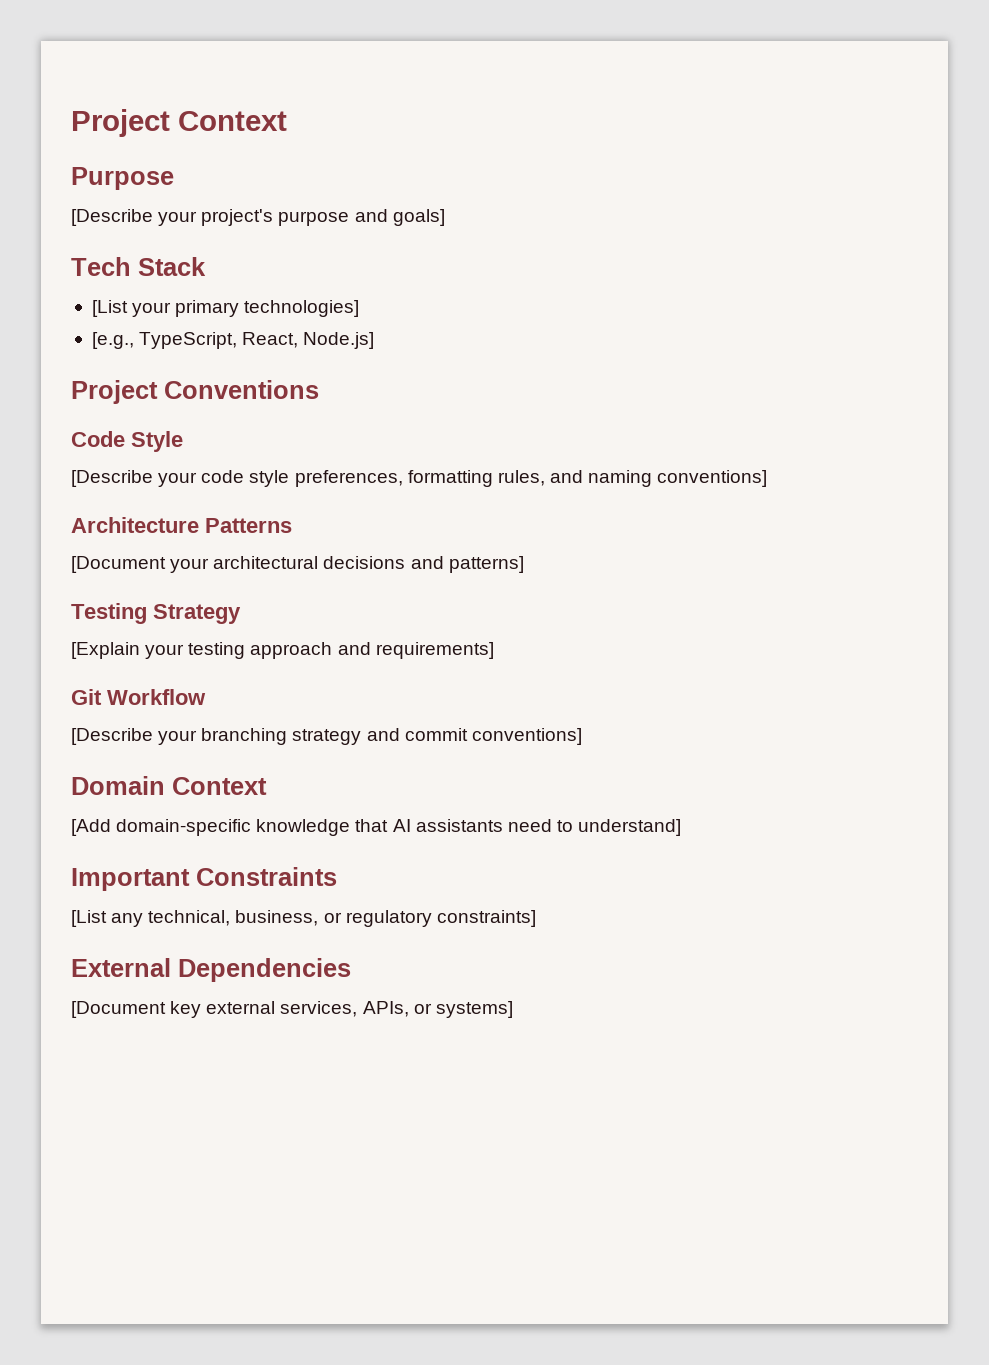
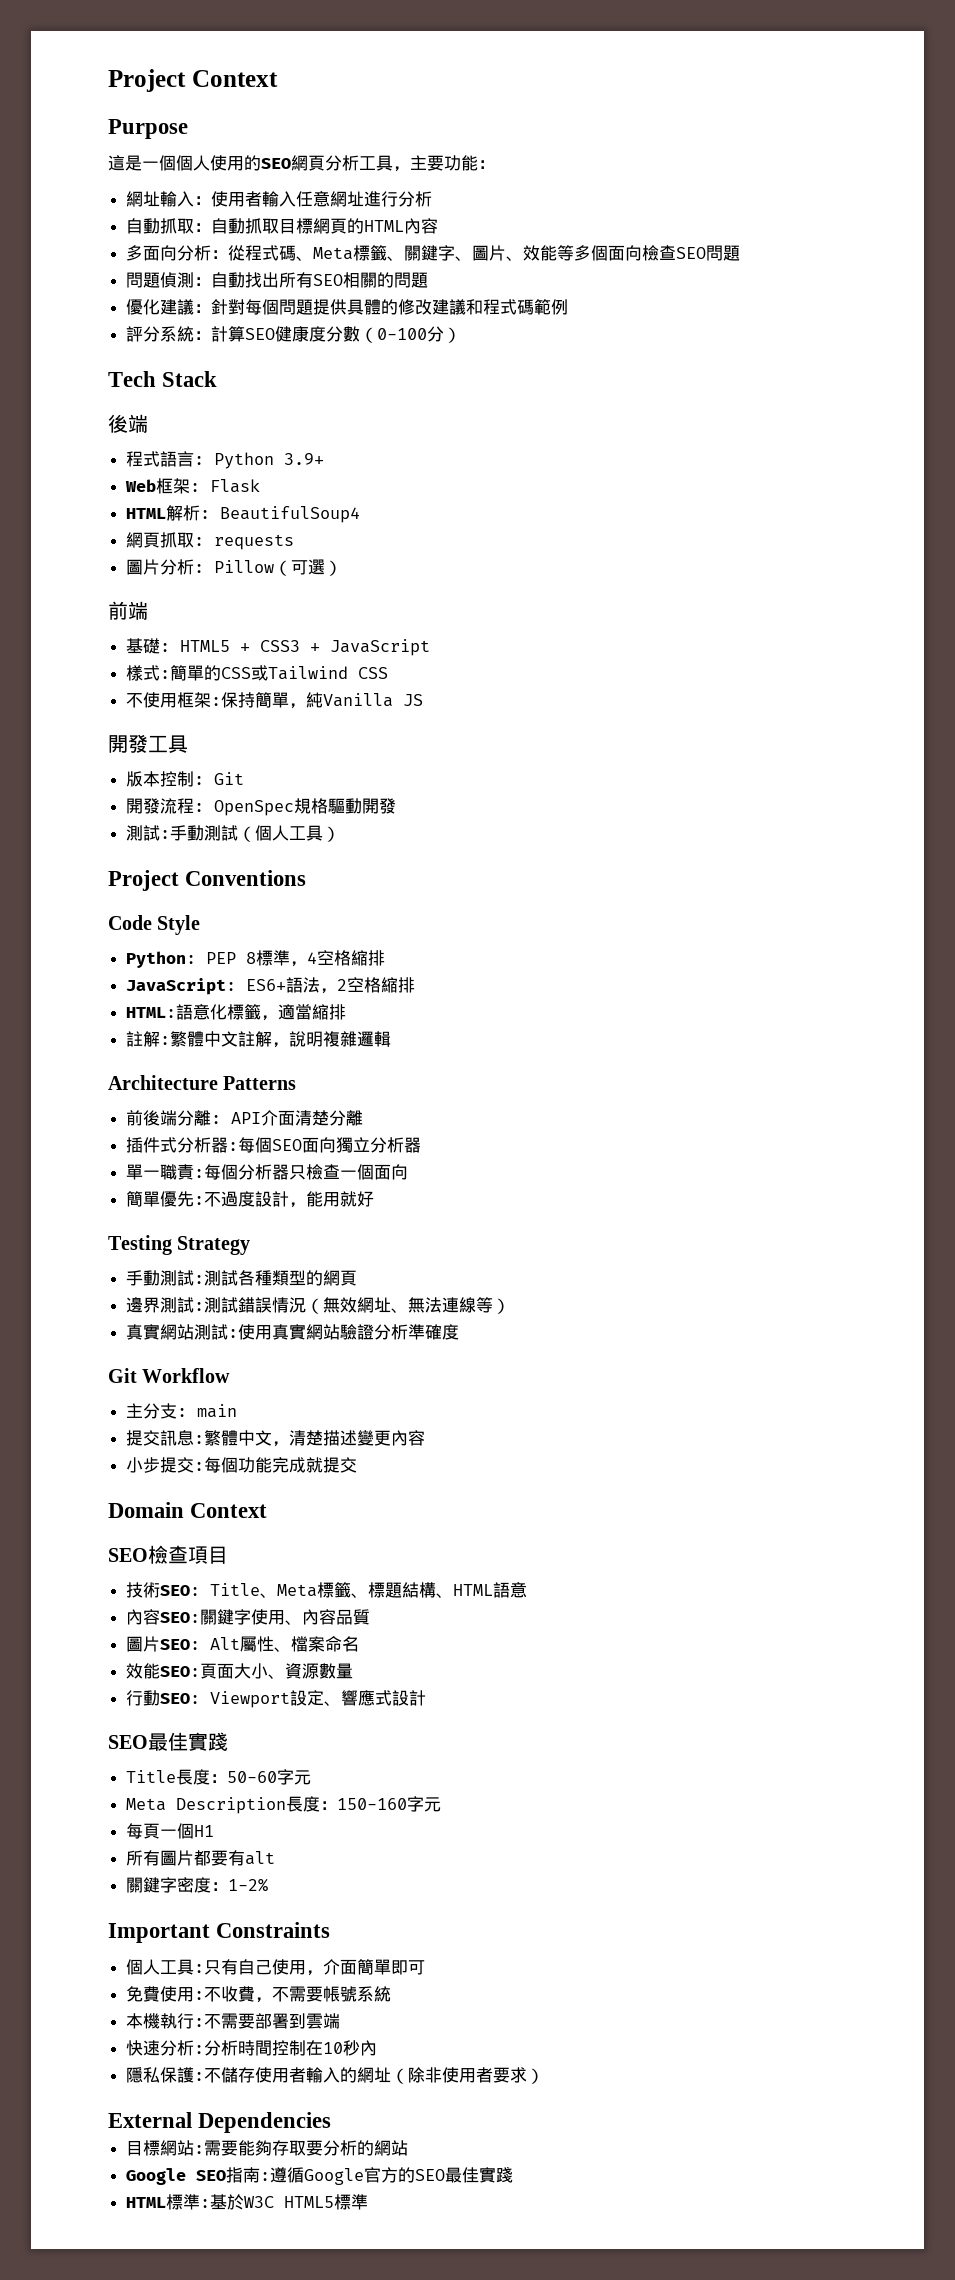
[71,209,445,226] [71,257,206,276] [91,300,360,317] [91,332,375,349] [71,380,319,404] [71,431,183,452] [71,470,768,487] [71,517,292,533] [71,556,524,573] [71,603,241,624] [71,642,494,659] [71,689,206,705] [71,728,582,745] [71,776,267,795] [71,819,682,836] [71,867,337,891] [71,910,536,927] [71,958,351,982] [71,1001,513,1018] [Describe your project's purpose and goals] // Tech Stack // [List your primary technologies] // [e.g., TypeScript, React, Node.js] // Project Conventions // Code Style // [Describe your code style preferences, formatting rules, and naming conventions] // Architecture Patterns // [Document your architectural decisions and patterns] // Testing Strategy // [Explain your testing approach and requirements] // Git Workflow // [Describe your branching strategy and commit conventions] // Domain Context // [Add domain-specific knowledge that AI assistants need to understand] // Important Constraints // [List any technical, business, or regulatory constraints] // External Dependencies // [Document key external services, APIs, or systems] -> [108,154,495,172] [126,191,433,207] [126,218,439,234] [126,245,741,261] [126,272,429,288] [126,299,569,315] [126,326,462,343] [108,371,218,387] [108,414,148,433] [126,451,325,469] [125,478,261,494] [126,505,361,523] [126,532,295,550] [126,559,343,576] [108,601,148,620] [126,638,431,656] [126,665,389,681] [126,692,424,709] [108,734,188,753] [126,771,245,787] [126,798,397,816] [126,825,341,842] [108,870,307,891] [108,915,201,935] [126,950,386,968] [126,977,416,995] [126,1004,347,1021] [126,1031,392,1048] [108,1075,297,1090] [126,1110,364,1126] [126,1137,422,1153] [126,1164,409,1180] [126,1191,375,1208] [108,1235,251,1255] [126,1270,358,1286] [126,1297,511,1314] [126,1324,460,1340] [108,1368,231,1383] [126,1403,238,1419] [126,1430,426,1447] [126,1457,358,1473] [108,1502,268,1518] [108,1545,228,1564] [126,1582,528,1598] [126,1609,371,1625] [126,1636,360,1652] [126,1663,354,1679] [126,1690,427,1708] [108,1732,228,1751] [126,1769,312,1785] [126,1796,442,1814] [126,1823,215,1839] [126,1850,276,1866] [126,1877,269,1893] [108,1922,331,1943] [126,1959,426,1976] [126,1986,392,2003] [126,2013,341,2029] [126,2040,378,2056] [126,2067,545,2084] [108,2112,332,2133] [126,2140,409,2156] [126,2166,514,2185] [126,2194,369,2210] 這是一個個人使用的SEO網頁分析工具，主要功能： // 網址輸入：使用者輸入任意網址進行分析 // 自動抓取：自動抓取目標網頁的HTML內容 // 多面向分析：從程式碼、Meta標籤、關鍵字、圖片、效能等多個面向檢查SEO問題 // 問題偵測：自動找出所有SEO相關的問題 // 優化建議：針對每個問題提供具體的修改建議和程式碼範例 // 評分系統：計算SEO健康度分數（0-100分） // Tech Stack // 後端 // 程式語言: Python 3.9+ // Web框架: Flask // HTML解析: BeautifulSoup4 // 網頁抓取: requests // 圖片分析: Pillow（可選） // 前端 // 基礎: HTML5 + CSS3 + JavaScript // 樣式:簡單的CSS或Tailwind CSS // 不使用框架:保持簡單，純Vanilla JS // 開發工具 // 版本控制: Git // 開發流程: OpenSpec規格驅動開發 // 測試:手動測試（個人工具） // Project Conventions // Code Style // Python: PEP 8標準，4空格縮排 // JavaScript: ES6+語法，2空格縮排 // HTML:語意化標籤，適當縮排 // 註解:繁體中文註解，說明複雜邏輯 // Architecture Patterns // 前後端分離: API介面清楚分離 // 插件式分析器:每個SEO面向獨立分析器 // 單一職責:每個分析器只檢查一個面向 // 簡單優先:不過度設計，能用就好 // Testing Strategy // 手動測試:測試各種類型的網頁 // 邊界測試:測試錯誤情況（無效網址、無法連線等） // 真實網站測試:使用真實網站驗證分析準確度 // Git Workflow // 主分支: main // 提交訊息:繁體中文，清楚描述變更內容 // 小步提交:每個功能完成就提交 // Domain Context // SEO檢查項目 // 技術SEO: Title、Meta標籤、標題結構、HTML語意 // 內容SEO:關鍵字使用、內容品質 // 圖片SEO: Alt屬性、檔案命名 // 效能SEO:頁面大小、資源數量 // 行動SEO: Viewport設定、響應式設計 // SEO最佳實踐 // Title長度：50-60字元 // Meta Description長度：150-160字元 // 每頁一個H1 // 所有圖片都要有alt // 關鍵字密度：1-2% // Important Constraints // 個人工具:只有自己使用，介面簡單即可 // 免費使用:不收費，不需要帳號系統 // 本機執行:不需要部署到雲端 // 快速分析:分析時間控制在10秒內 // 隱私保護:不儲存使用者輸入的網址（除非使用者要求） // External Dependencies // 目標網站:需要能夠存取要分析的網站 // Google SEO指南:遵循Google官方的SEO最佳實踐 // HTML標準:基於W3C HTML5標準

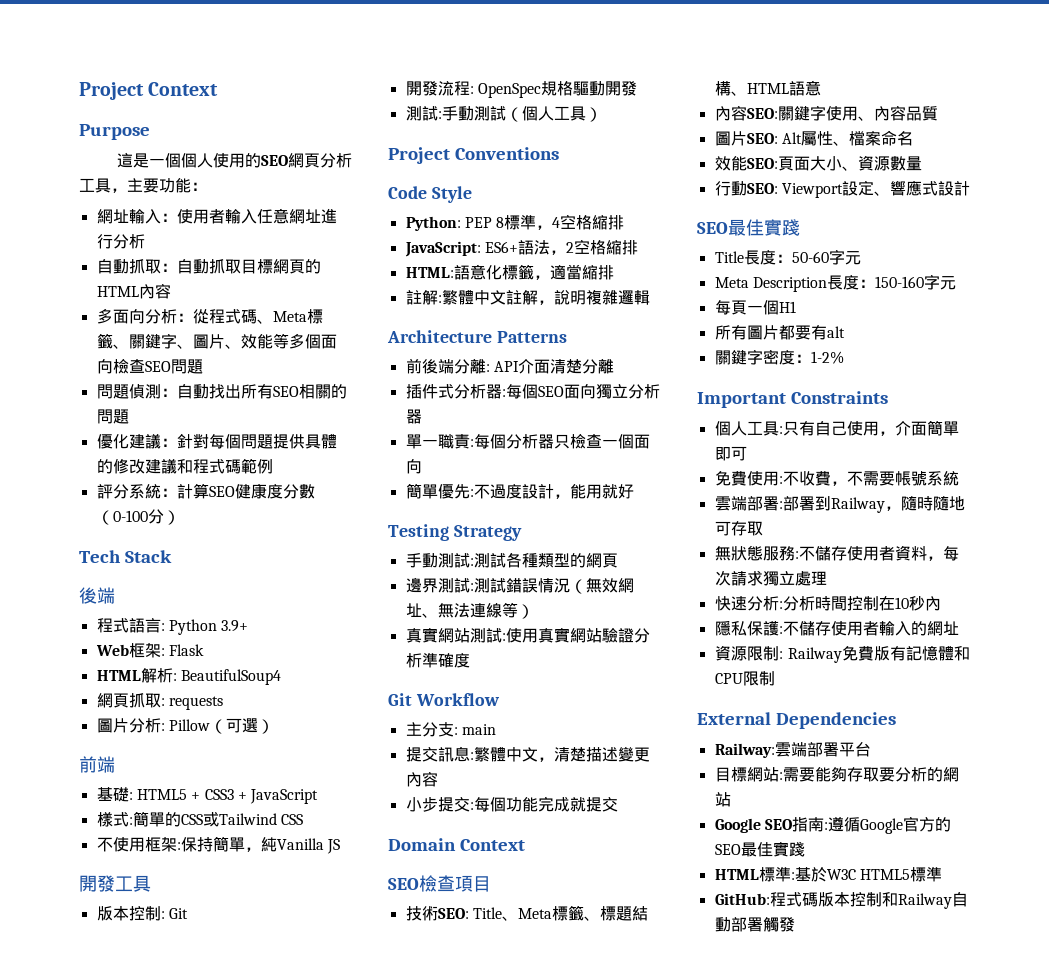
[126,2013,341,2029] 本機執行:不需要部署到雲端 -> [714,496,965,513] [714,521,763,536] [714,545,959,561] [714,570,827,586] 雲端部署:部署到Railway，隨時隨地可存取 // 無狀態服務:不儲存使用者資料，每次請求獨立處理
[391,2067,545,2084] [108,2112,332,2133] （除非使用者要求） // External Dependencies -> [714,645,970,663] [714,671,775,686] [697,712,896,729] [714,742,871,758] // 資源限制: Railway免費版有記憶體和CPU限制 // External Dependencies // Railway:雲端部署平台
(369, 2202) none -> [714,892,968,909] [714,917,795,932] // GitHub:程式碼版本控制和Railway自動部署觸發

